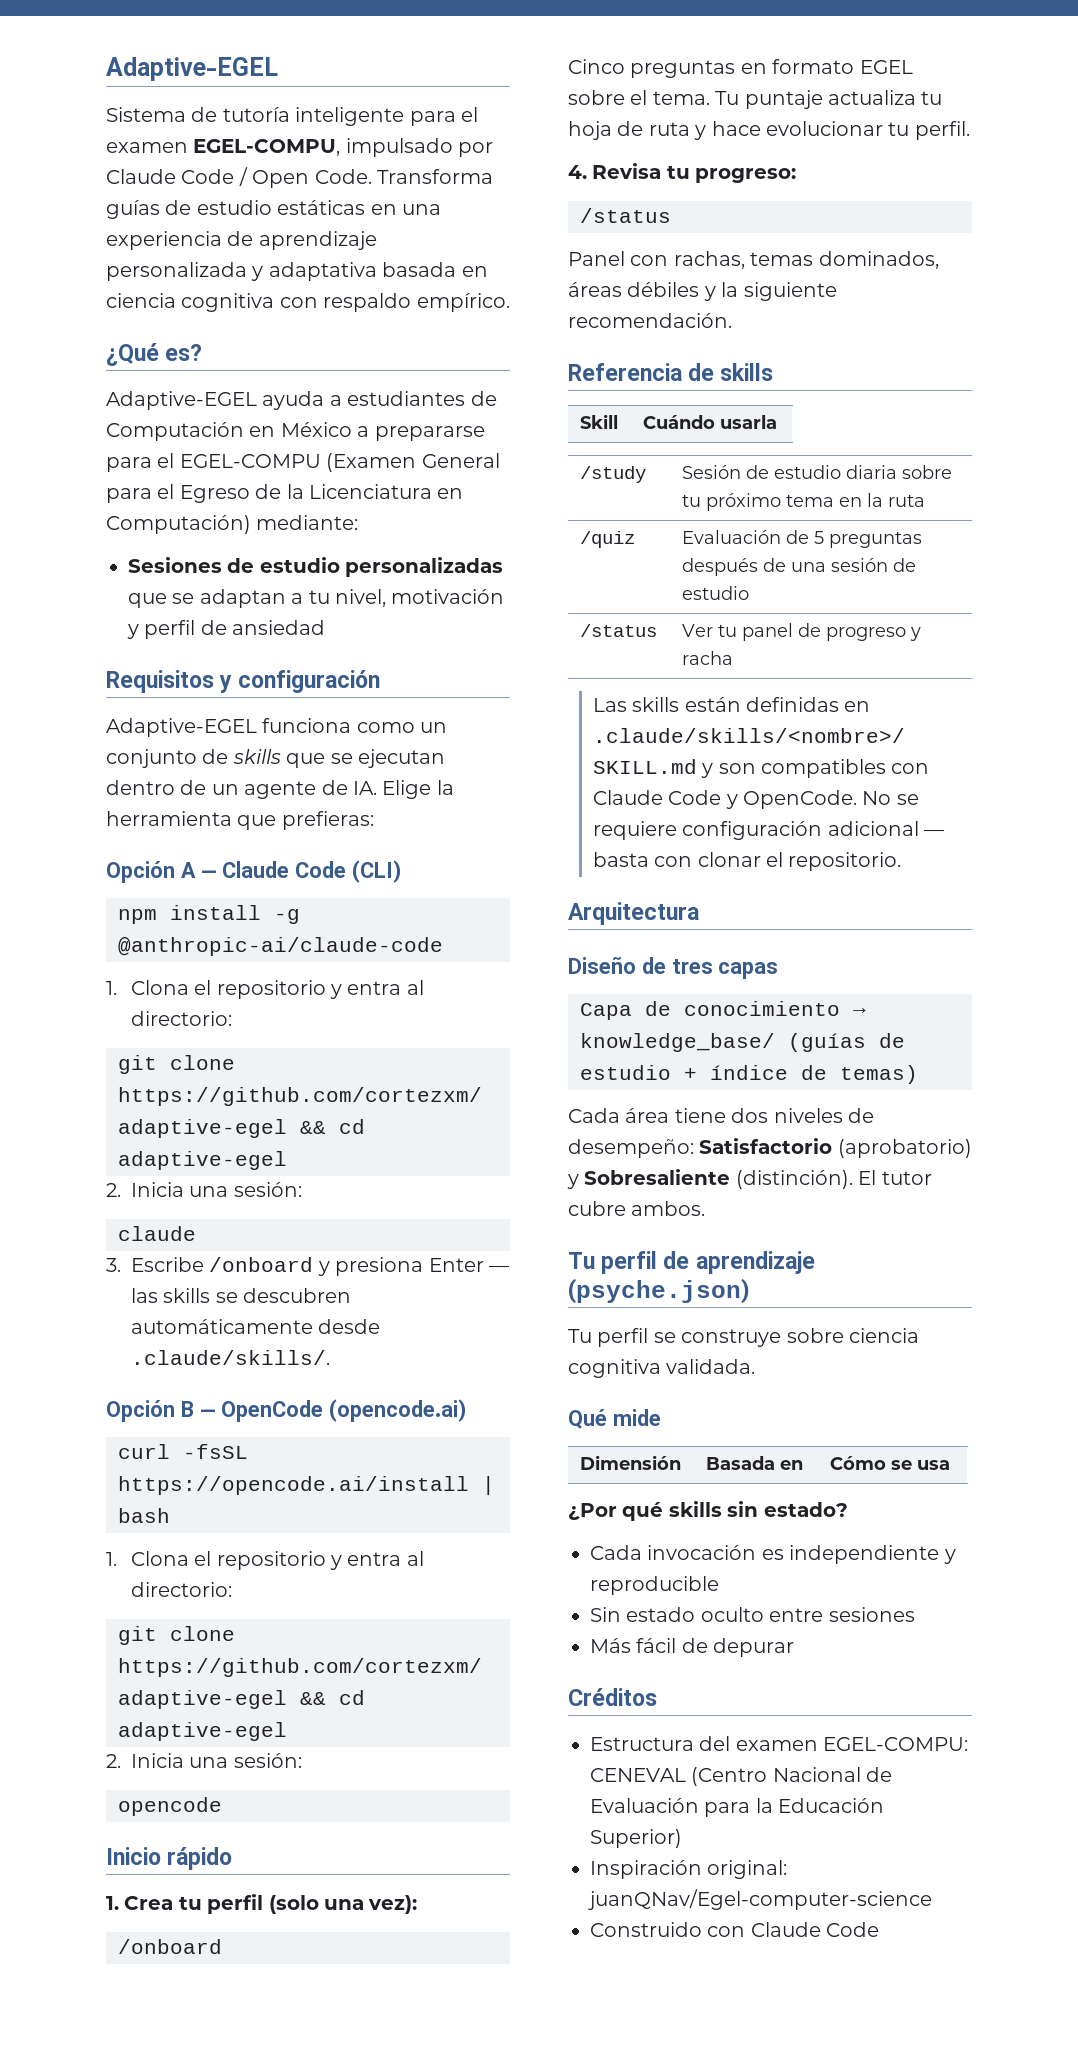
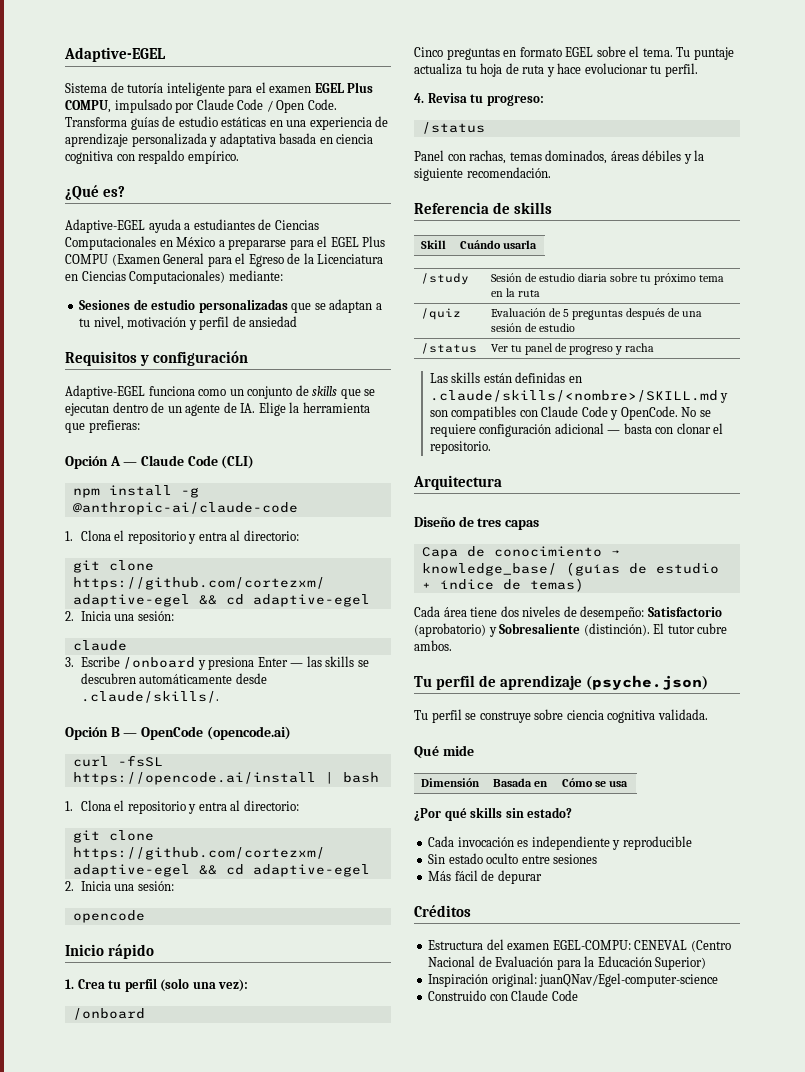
[193,139,341,156] EGEL-COMPU, -> [314,82,374,93] [65,100,111,113] EGEL Plus COMPU,
[106,422,244,441] Computación -> [274,220,319,230] [65,236,156,250] Ciencias Computacionales
[179,454,321,468] EGEL-COMPU -> [330,236,386,247] [65,254,108,264] EGEL Plus COMPU
[106,515,251,534] Computación) -> [81,270,226,284] Ciencias Computacionales)

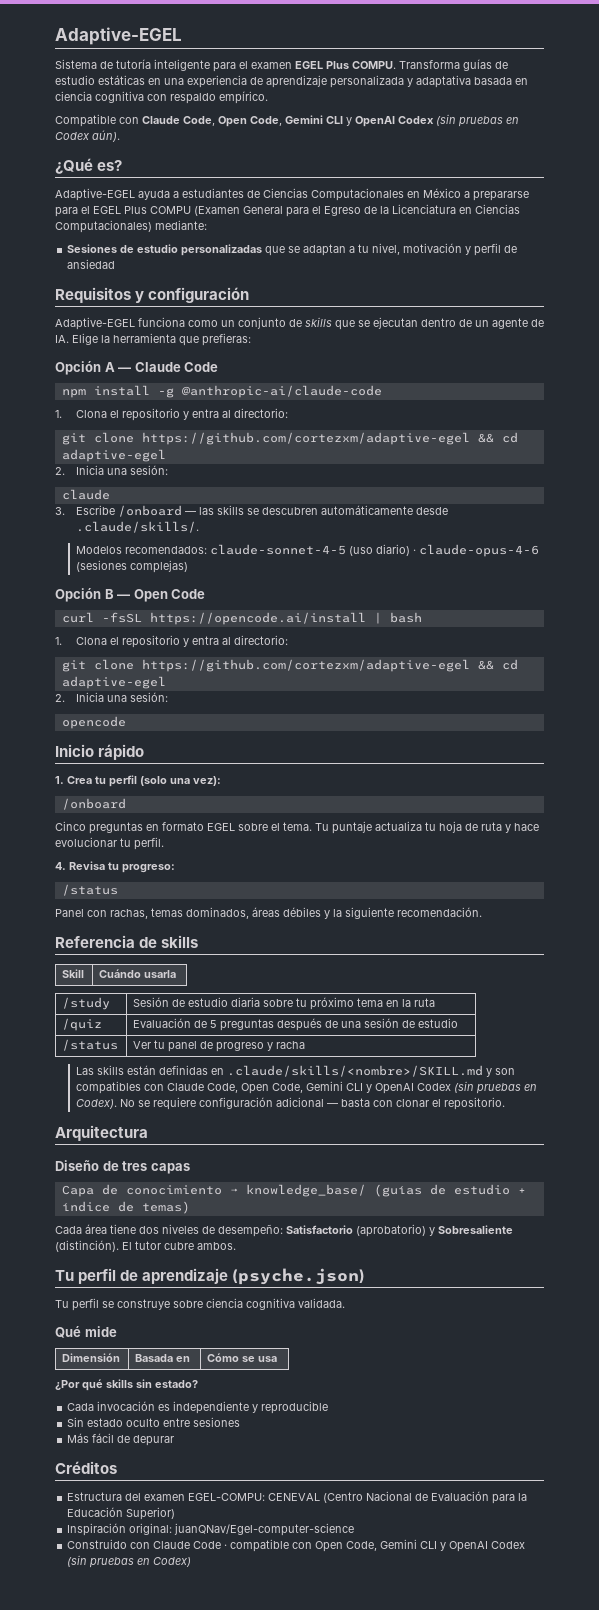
[65,99,337,113] COMPU, impulsado por Claude Code / Open Code. -> [352,61,396,69] COMPU.
(239, 157) none -> [55,114,519,127] [55,130,120,142] // Compatible con Claude Code, Open Code, Gemini CLI y OpenAI Codex (sin pruebas en Codex aún).
[221,455,255,469] (CLI) -> (219, 367) none
[197,657,288,670] y presiona Enter -> (182, 511) none
(219, 697) none -> [75,544,539,557] [75,560,188,573] // Modelos recomendados: claude-sonnet-4-5 (uso diario) · claude-opus-4-6 (sesiones complejas)
[140,726,291,740] OpenCode (opencode.ai) -> [133,589,206,602] Open Code
[581,406,678,420] Code y OpenCode. -> [206,1081,537,1094] [75,1099,117,1109] Code, Open Code, Gemini CLI y OpenAI Codex (sin pruebas en Codex).
(578, 995) none -> [224,1539,526,1552] [67,1555,192,1568] · compatible con Open Code, Gemini CLI y OpenAI Codex (sin pruebas en Codex)

